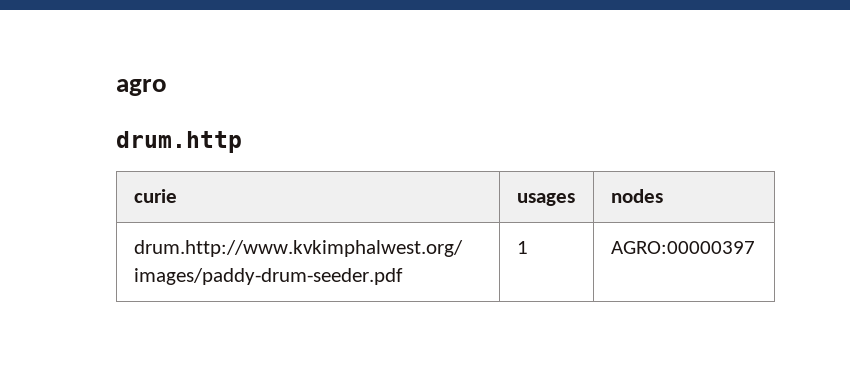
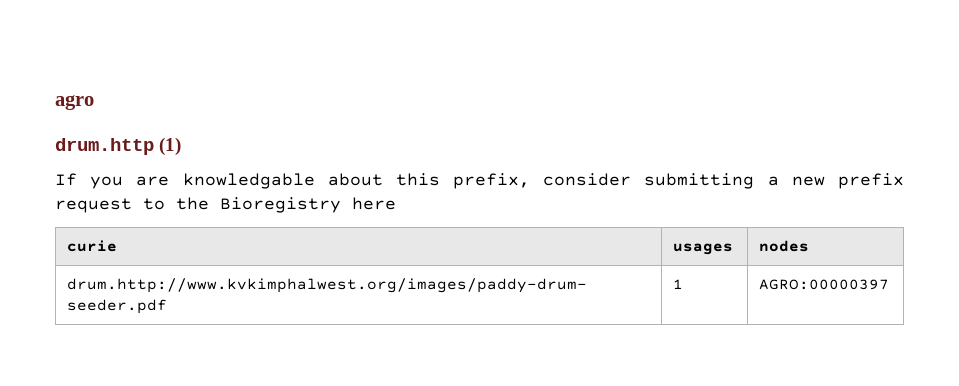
(242, 142) none -> [159,137,182,156] [55,173,904,189] [55,197,396,213] (1) // If you are knowledgable about this prefix, consider submitting a new prefix request to the Bioregistry here

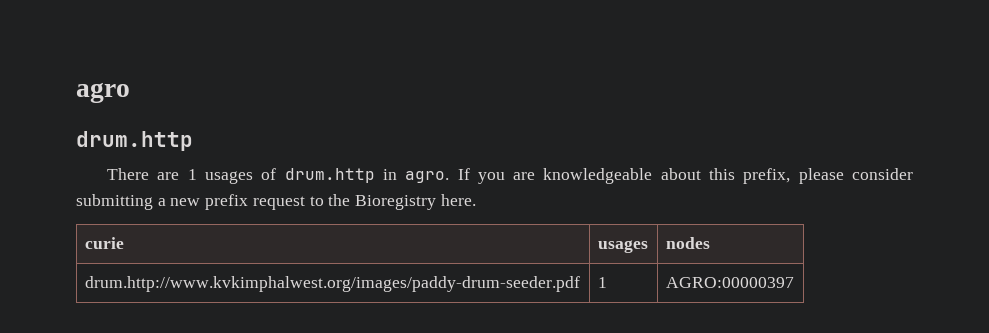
[159,137,182,156] (1) // -> [107,168,450,184] // There are 1 usages of drum.http in agro.
[182,173,315,189] knowledgable -> [543,168,653,184] knowledgeable
(531, 181) none -> [798,168,844,184] please
[352,197,396,210] here -> [440,194,476,206] here.

